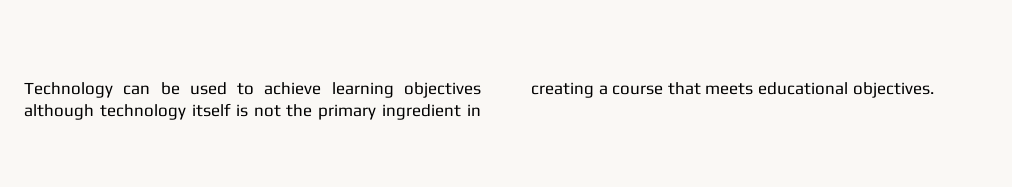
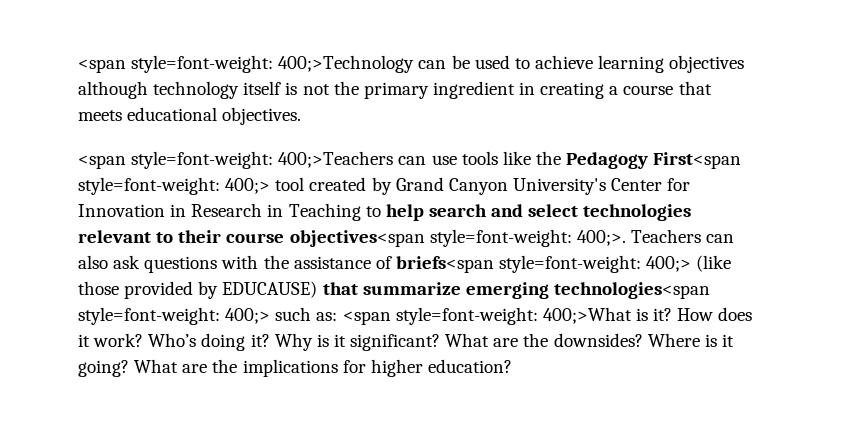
[24,82,113,98] Technology -> [78,55,415,73] <span style=font-weight: 400;>Technology
(934, 90) none -> [78,151,742,169] [78,177,691,195] [78,203,692,221] [78,229,735,247] [78,255,732,273] [78,281,710,299] [78,307,753,325] [78,333,734,351] [78,359,512,377] // <span style=font-weight: 400;>Teachers can use tools like the Pedagogy First<span style=font-weight: 400;> tool created by Grand Canyon University's Center for Innovation in Research in Teaching to help search and select technologies relevant to their course objectives<span style=font-weight: 400;>. Teachers can also ask questions with the assistance of briefs<span style=font-weight: 400;> (like those provided by EDUCAUSE) that summarize emerging technologies<span style=font-weight: 400;> such as: <span style=font-weight: 400;>What is it? How does it work? Who’s doing it? Why is it significant? What are the downsides? Where is it going? What are the implications for higher education?

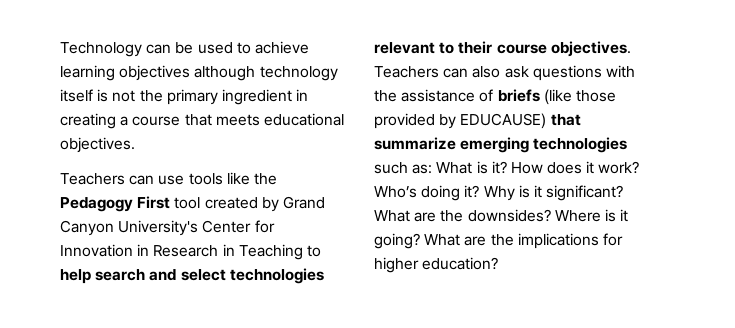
[78,55,415,73] <span style=font-weight: 400;>Technology -> [60,42,142,57] Technology
[78,151,394,169] <span style=font-weight: 400;>Teachers -> [60,173,125,185] Teachers
[653,152,742,169] [78,177,271,195] First<span style=font-weight: 400;> -> [137,196,171,209] First
[289,229,626,247] objectives<span style=font-weight: 400;>. -> [550,41,631,57] objectives.
[395,255,692,273] briefs<span style=font-weight: 400;> -> [497,89,540,102] briefs
[553,282,710,299] [78,307,632,325] technologies<span style=font-weight: 400;> such as: <span style=font-weight: 400;>What -> [533,137,628,153] [374,162,473,174] technologies such as: What

